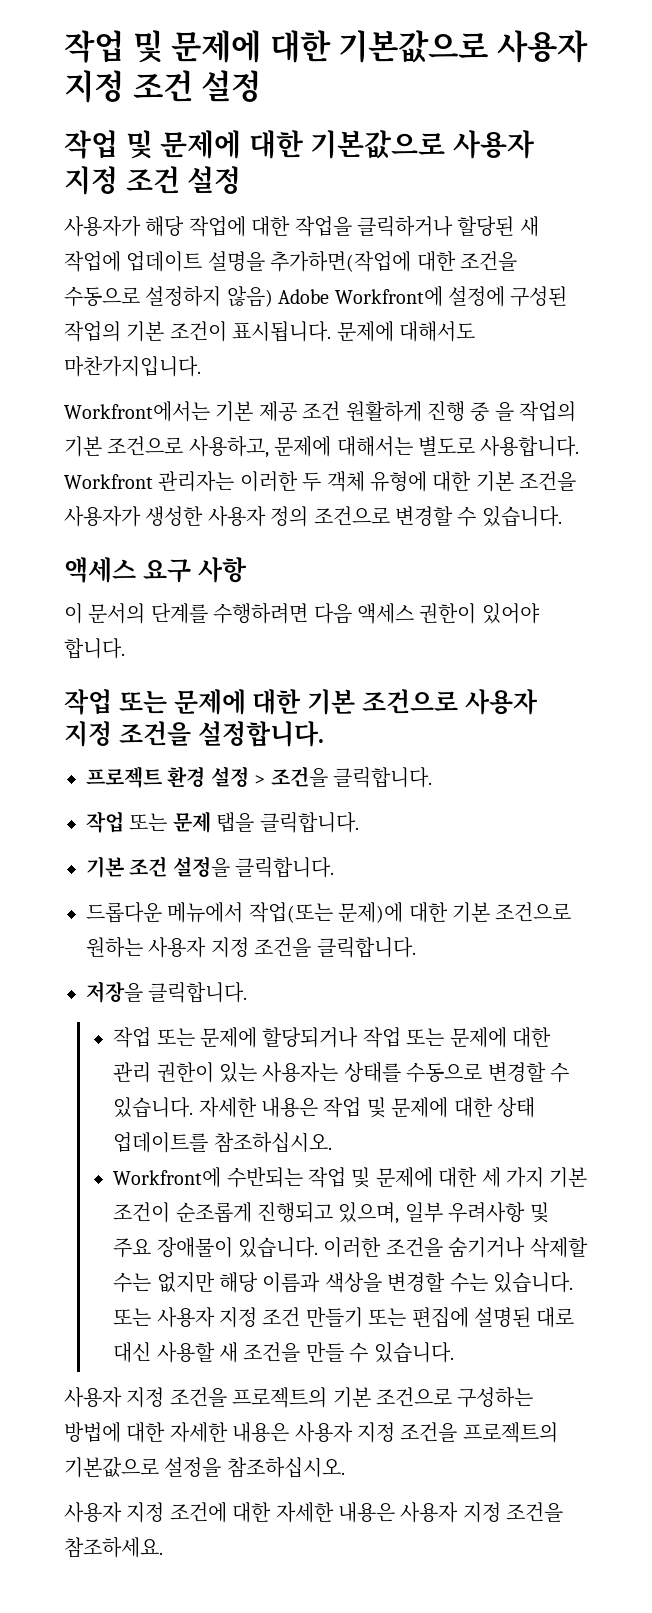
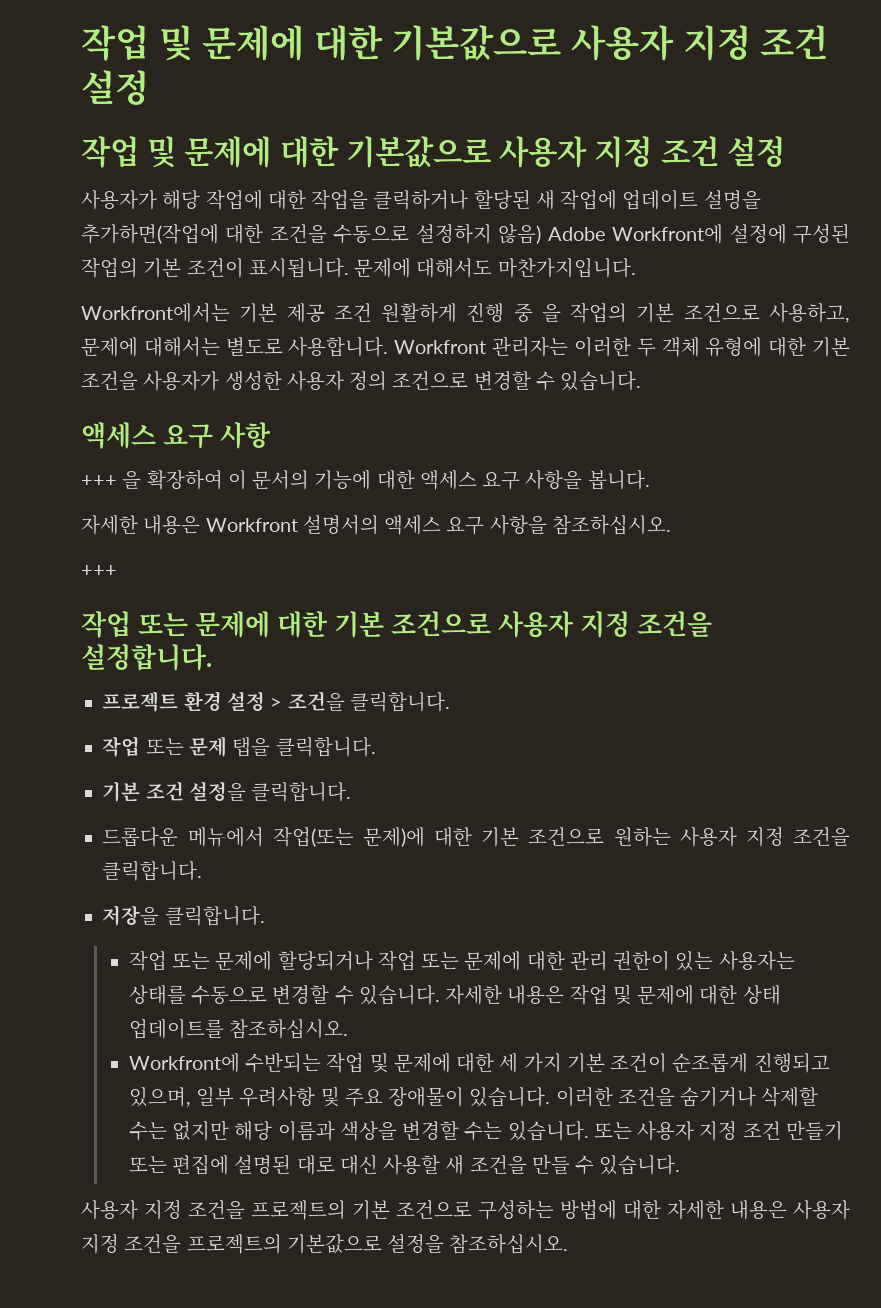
[64,603,540,624] [64,638,125,659] 이 문서의 단계를 수행하려면 다음 액세스 권한이 있어야 합니다. -> [81,470,650,490] [81,515,671,535] [81,565,117,577] +++ 을 확장하여 이 문서의 기능에 대한 액세스 요구 사항을 봅니다. // 자세한 내용은 Workfront 설명서의 액세스 요구 사항을 참조하십시오. // +++
[64,1502,564,1523] [64,1537,163,1558] // 사용자 지정 조건에 대한 자세한 내용은 사용자 지정 조건을 참조하세요. -> (569, 1244) none

